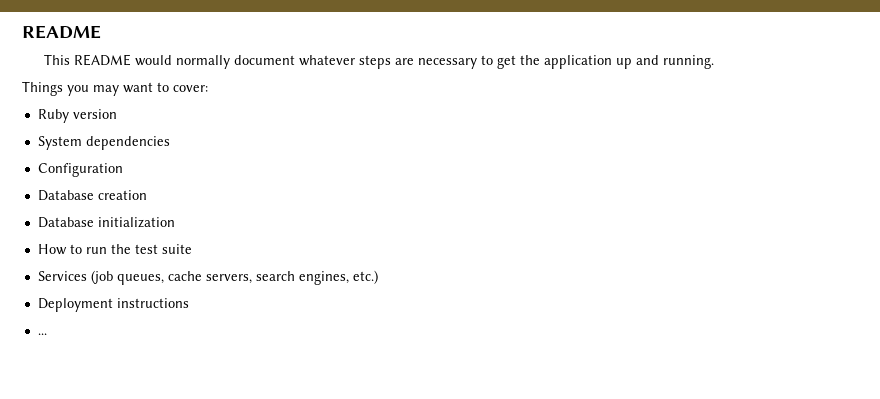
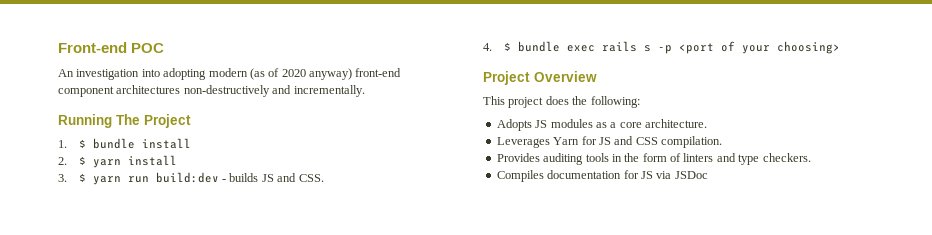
[22,25,101,39] [43,54,714,69] [22,81,208,96] [37,109,117,123] [37,136,170,150] [37,163,123,177] [37,190,147,201] [37,217,175,228] [37,244,192,255] [37,270,378,285] [37,298,189,312] [37,333,47,335] README // This README would normally document whatever steps are necessary to get the application up and running. // Things you may want to cover: // Ruby version // System dependencies // Configuration // Database creation // Database initialization // How to run the test suite // Services (job queues, cache servers, search engines, etc.) // Deployment instructions // ... -> [58,42,165,53] [58,68,402,80] [58,85,365,97] [58,114,191,128] [58,138,191,149] [58,155,177,168] [58,172,324,185] [483,41,840,54] [483,71,597,85] [483,96,640,108] [496,119,707,131] [496,136,722,148] [496,153,811,165] [496,170,708,182] Front-end POC // An investigation into adopting modern (as of 2020 anyway) front-end component architectures non-destructively and incrementally. // Running The Project // 1. $ bundle install // 2. $ yarn install // 3. $ yarn run build:dev - builds JS and CSS. // 4. $ bundle exec rails s -p <port of your choosing> // Project Overview // This project does the following: // Adopts JS modules as a core architecture. // Leverages Yarn for JS and CSS compilation. // Provides auditing tools in the form of linters and type checkers. // Compiles documentation for JS via JSDoc

